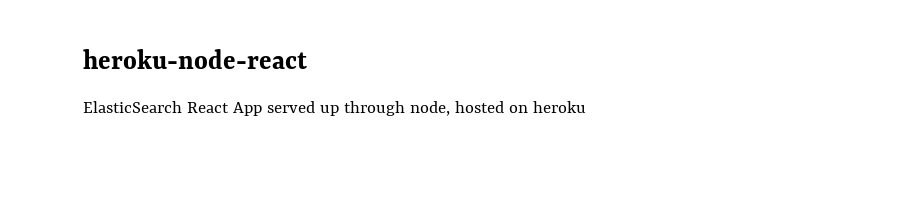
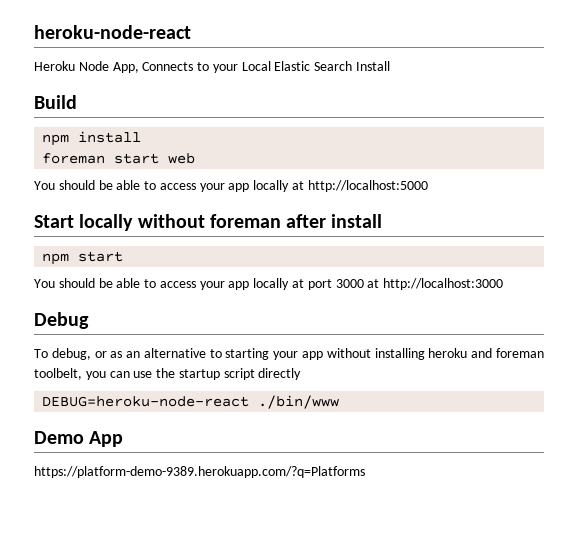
[83,101,586,116] ElasticSearch React App served up through node, hosted on heroku -> [34,61,391,73] [34,95,77,109] [42,131,142,146] [42,153,196,164] [34,180,428,192] [34,214,383,231] [42,251,124,265] [34,278,504,290] [34,312,89,329] [34,348,544,360] [34,368,302,380] [42,395,340,409] [34,431,124,447] [34,466,365,478] Heroku Node App, Connects to your Local Elastic Search Install // Build // npm install // foreman start web // You should be able to access your app locally at http://localhost:5000 // Start locally without foreman after install // npm start // You should be able to access your app locally at port 3000 at http://localhost:3000 // Debug // To debug, or as an alternative to starting your app without installing heroku and foreman toolbelt, you can use the startup script directly // DEBUG=heroku-node-react ./bin/www // Demo App // https://platform-demo-9389.herokuapp.com/?q=Platforms

